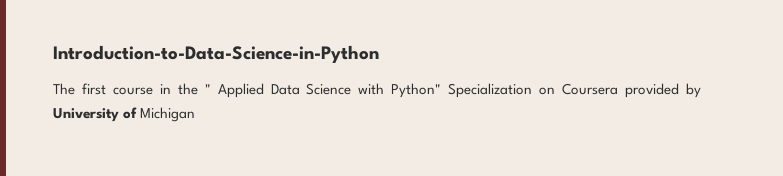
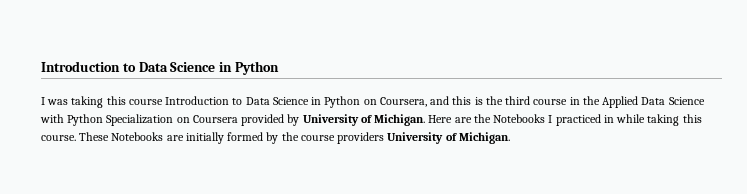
[53,45,379,63] [53,83,106,95] Introduction-to-Data-Science-in-Python // The first -> [41,61,279,75] [41,96,531,108] Introduction to Data Science in Python // I was taking this course Introduction to Data Science in Python on Coursera, and this is the third
[204,84,211,94] " -> (600, 100) none
[391,83,442,98] Python" -> [67,114,104,126] Python
[140,107,196,122] Michigan -> [374,114,702,126] [41,132,510,144] Michigan. Here are the Notebooks I practiced in while taking this course. These Notebooks are initially formed by the course providers University of Michigan.

